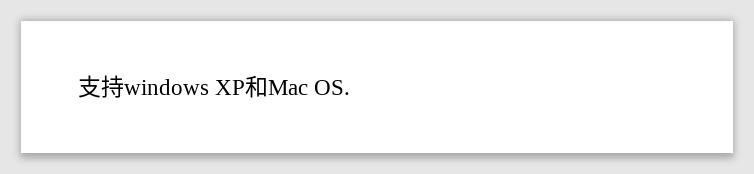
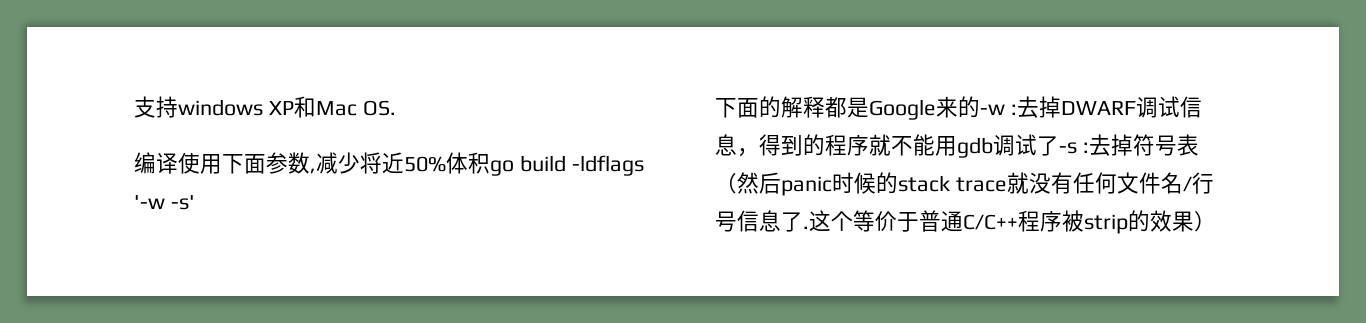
(351, 87) none -> [134,152,644,176] [134,195,195,210] [715,96,1202,120] [715,134,1199,158] [715,172,1214,196] [715,210,1216,234] // 编译使用下面参数,减少将近50%体积go build -ldflags '-w -s' // 下面的解释都是Google来的-w :去掉DWARF调试信息，得到的程序就不能用gdb调试了-s :去掉符号表（然后panic时候的stack trace就没有任何文件名/行号信息了.这个等价于普通C/C++程序被strip的效果）

